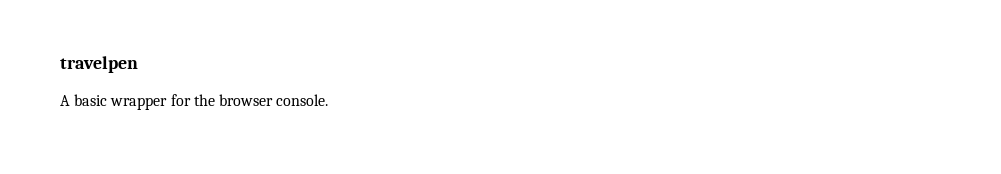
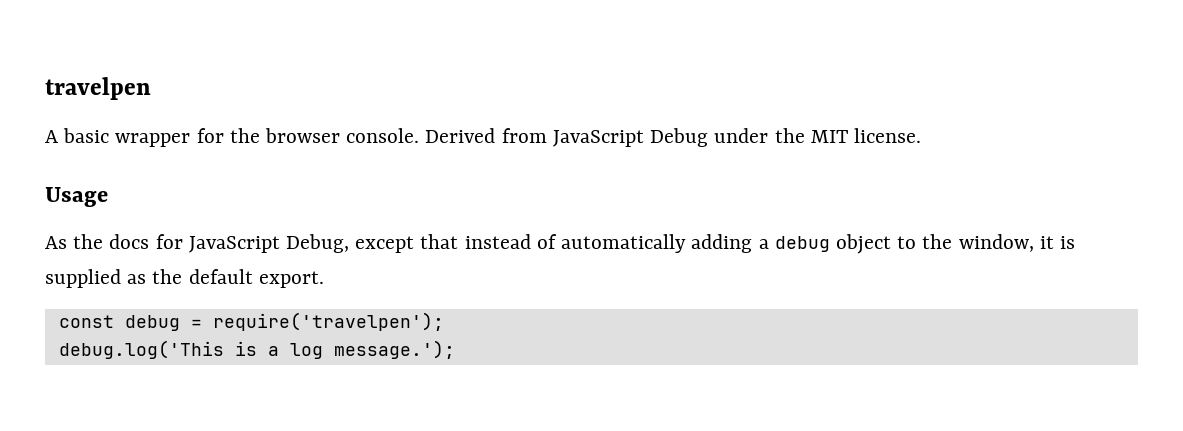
(329, 100) none -> [425,128,921,147] [45,187,108,207] [45,234,1075,254] [45,269,324,288] [58,312,444,331] [58,340,455,359] Derived from JavaScript Debug under the MIT license. // Usage // As the docs for JavaScript Debug, except that instead of automatically adding a debug object to the window, it is supplied as the default export. // const debug = require('travelpen'); // debug.log('This is a log message.');

